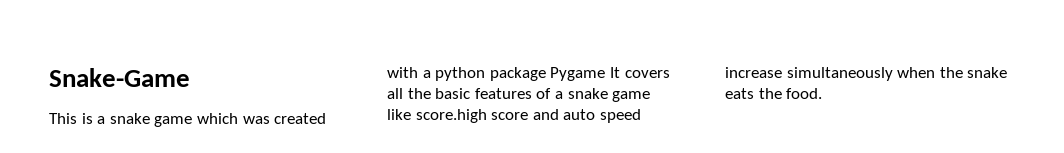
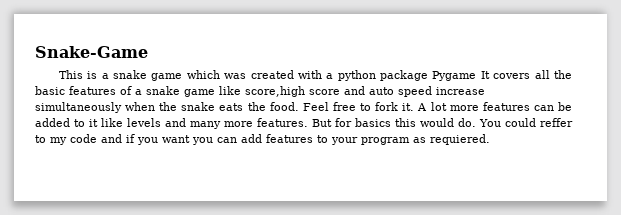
[415,109,487,123] score.high -> [245,86,305,97] score,high
(823, 93) none -> [302,102,573,111] [35,118,573,129] [35,134,490,145] Feel free to fork it. A lot more features can be added to it like levels and many more features. But for basics this would do. You could reffer to my code and if you want you can add features to your program as requiered.

